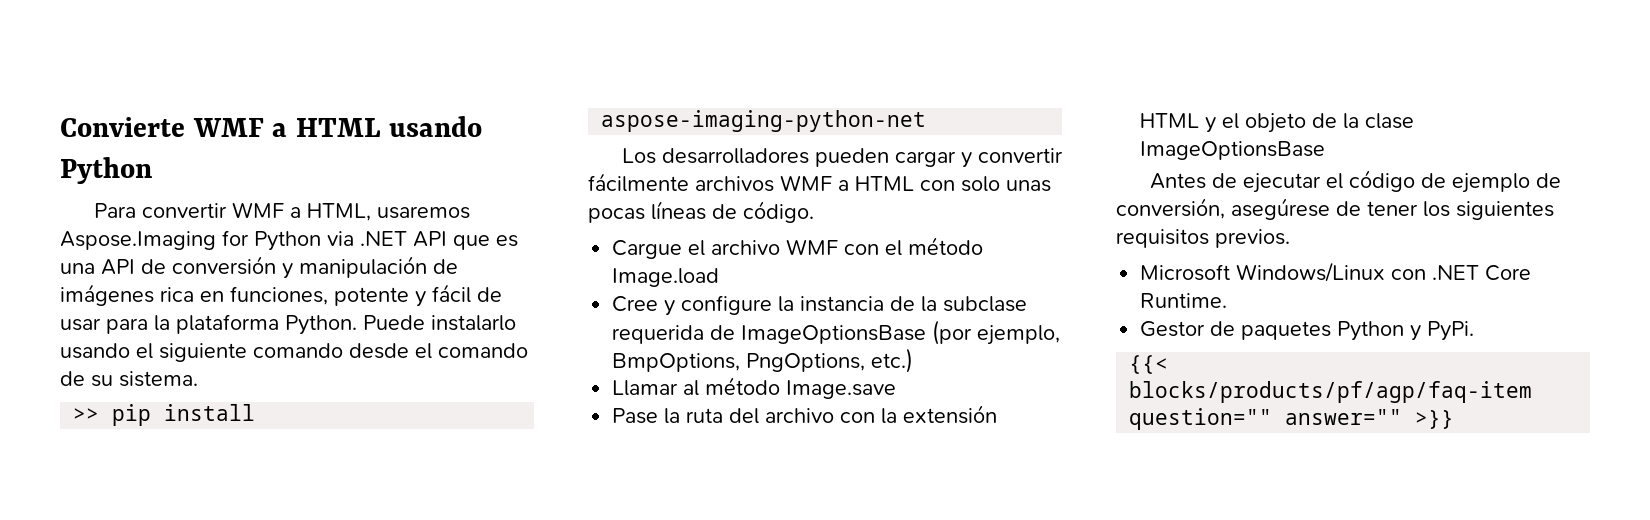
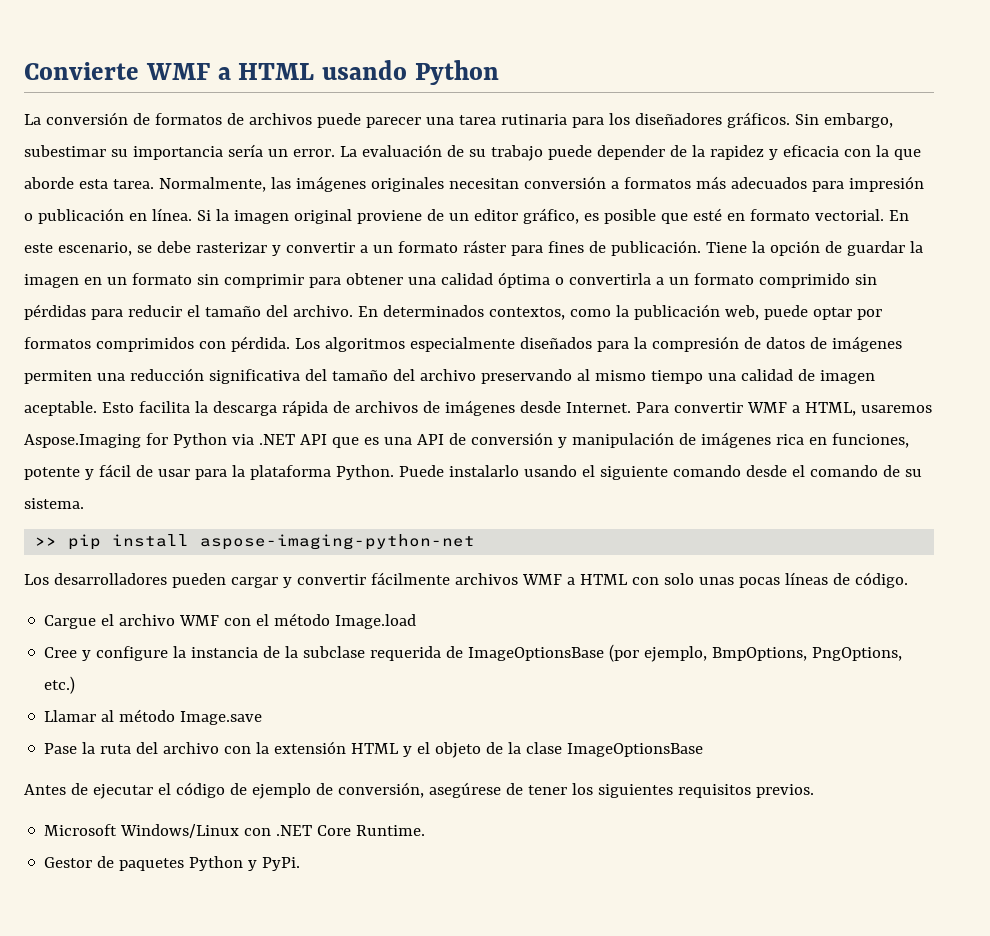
(152, 170) none -> [24,112,893,128] [24,144,921,161] [24,176,924,192] [24,208,909,224] [24,240,923,256] [24,272,877,288] [24,304,882,320] [24,336,902,352] [24,368,875,384] [24,400,631,416] La conversión de formatos de archivos puede parecer una tarea rutinaria para los diseñadores gráficos. Sin embargo, subestimar su importancia sería un error. La evaluación de su trabajo puede depender de la rapidez y eficacia con la que aborde esta tarea. Normalmente, las imágenes originales necesitan conversión a formatos más adecuados para impresión o publicación en línea. Si la imagen original proviene de un editor gráfico, es posible que esté en formato vectorial. En este escenario, se debe rasterizar y convertir a un formato ráster para fines de publicación. Tiene la opción de guardar la imagen en un formato sin comprimir para obtener una calidad óptima o convertirla a un formato comprimido sin pérdidas para reducir el tamaño del archivo. En determinados contextos, como la publicación web, puede optar por formatos comprimidos con pérdida. Los algoritmos especialmente diseñados para la compresión de datos de imágenes permiten una reducción significativa del tamaño del archivo preservando al mismo tiempo una calidad de imagen aceptable. Esto facilita la descarga rápida de archivos de imágenes desde Internet.
[1129,355,1169,374] [1129,381,1533,403] [1129,408,1455,430] // {{< blocks/products/pf/agp/faq-item question="" answer="" >}} -> (301, 864) none

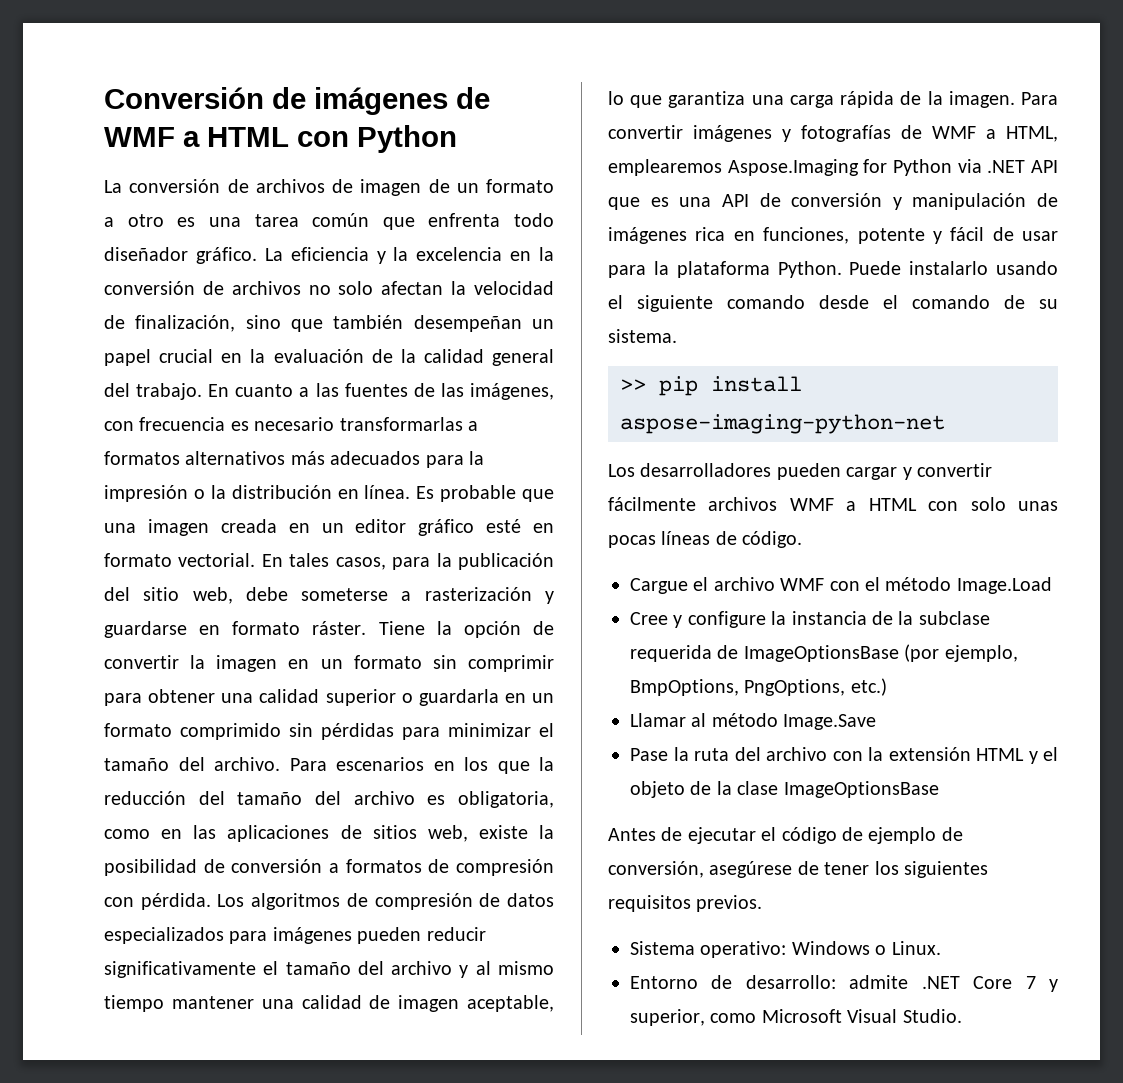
[24,60,408,80] Convierte WMF a HTML usando -> [104,87,490,115] [104,127,349,147] Conversión de imágenes de WMF a HTML con
[154,112,893,128] [24,144,921,161] [24,176,691,192] formatos de archivos puede parecer una tarea rutinaria para los diseñadores gráficos. Sin embargo, subestimar su importancia sería un error. La evaluación de su trabajo puede depender de la rapidez y eficacia con la que aborde esta tarea. Normalmente, las imágenes originales necesitan conversión a formatos -> [255,179,554,196] [104,213,554,230] [104,247,554,264] [104,281,554,295] [104,315,554,332] [104,349,554,366] [104,383,554,400] [104,417,478,431] [104,451,286,465] archivos de imagen de un formato a otro es una tarea común que enfrenta todo diseñador gráfico. La eficiencia y la excelencia en la conversión de archivos no solo afectan la velocidad de finalización, sino que también desempeñan un papel crucial en la evaluación de la calidad general del trabajo. En cuanto a las fuentes de las imágenes, con frecuencia es necesario transformarlas a formatos alternativos
(844, 186) none -> [469,451,484,465] la
[37,208,688,224] publicación en línea. Si la imagen original proviene de un editor gráfico, es posible que -> [210,485,554,502] [104,519,475,536] la distribución en línea. Es probable que una imagen creada en un editor gráfico
[24,240,701,256] este escenario, se debe rasterizar y convertir a un formato ráster para fines de publicación. -> [289,553,554,570] [104,587,554,604] [104,621,367,638] tales casos, para la publicación del sitio web, debe someterse a rasterización y guardarse en formato ráster.
[846,241,905,256] guardar -> [104,655,179,669] convertir
[497,272,664,288] óptima o convertirla a -> [325,689,526,706] superior o guardarla en
[127,305,182,317] reducir -> [448,723,531,737] minimizar
[357,304,882,320] [24,336,902,352] [24,368,572,384] En determinados contextos, como la publicación web, puede optar por formatos comprimidos con pérdida. Los algoritmos especialmente diseñados para la compresión de datos de imágenes permiten una reducción significativa del tamaño del archivo preservando -> [289,757,554,774] [104,791,554,808] [104,825,554,842] [104,859,554,876] [104,893,554,910] [104,927,486,944] [104,961,469,978] Para escenarios en los que la reducción del tamaño del archivo es obligatoria, como en las aplicaciones de sitios web, existe la posibilidad de conversión a formatos de compresión con pérdida. Los algoritmos de compresión de datos especializados para imágenes pueden reducir significativamente el tamaño del archivo y
(703, 377) none -> [171,996,254,1009] mantener
[24,400,743,416] aceptable. Esto facilita la descarga rápida de archivos de imágenes desde Internet. Para convertir -> [466,995,554,1012] [608,91,1058,108] [608,125,922,142] aceptable, lo que garantiza una carga rápida de la imagen. Para convertir imágenes y fotografías de
[860,405,932,413] usaremos -> [608,159,722,176] emplearemos
[335,614,417,629] Image.load -> [956,577,1052,594] Image.Load
[180,711,263,725] Image.save -> [783,714,877,730] Image.Save
[44,824,426,838] [44,856,301,871] Microsoft Windows/Linux con .NET Core Runtime. // Gestor de paquetes Python y PyPi. -> [630,941,941,958] [630,975,1058,992] [630,1009,962,1026] Sistema operativo: Windows o Linux. // Entorno de desarrollo: admite .NET Core 7 y superior, como Microsoft Visual Studio.

